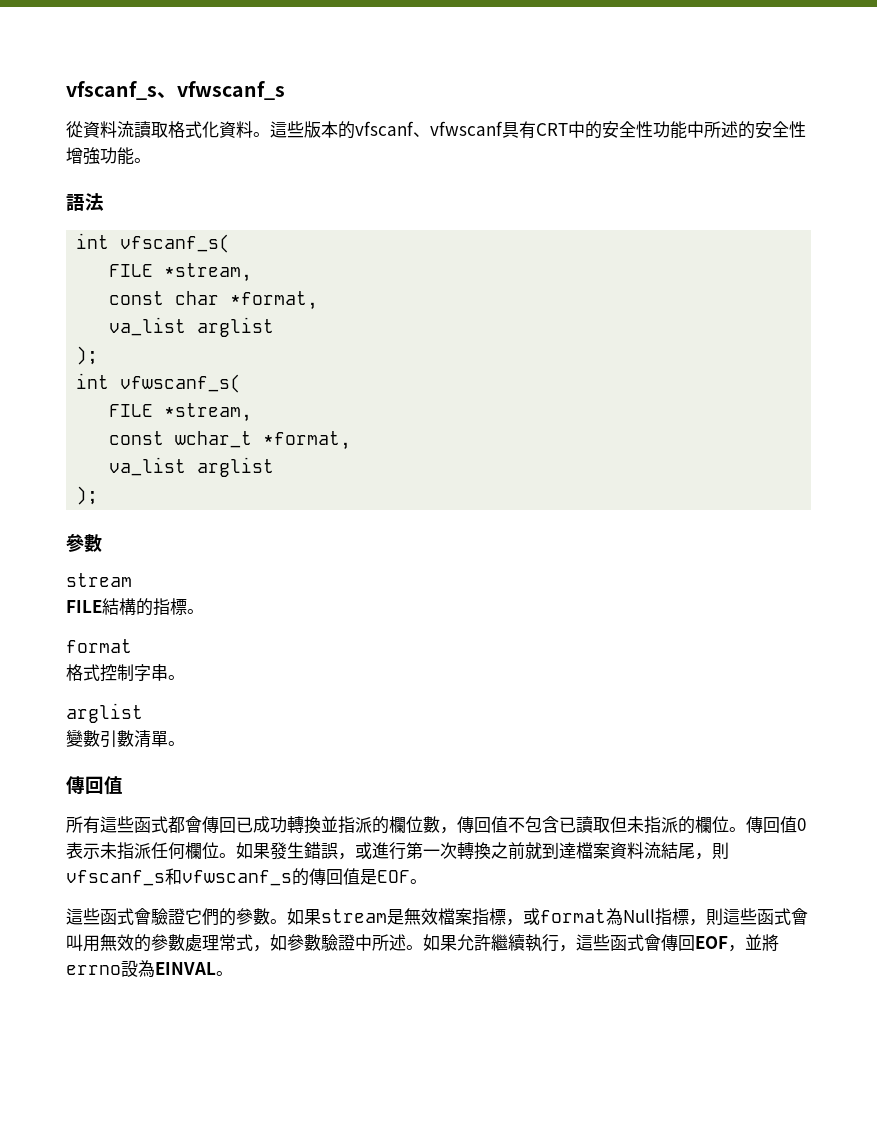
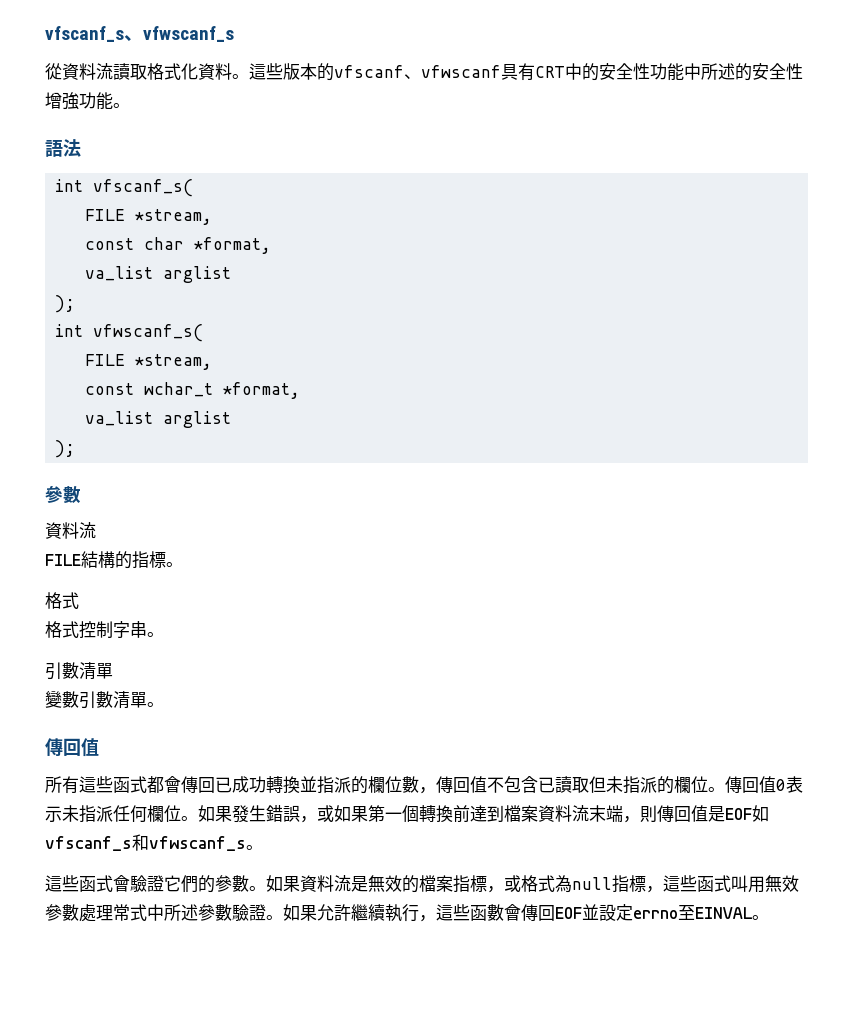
[66,573,132,587] stream -> [45,522,96,539] 資料流
[66,639,132,653] format -> [45,592,79,609] 格式
[66,703,143,723] arglist -> [45,662,113,680] 引數清單
[372,842,729,860] [66,868,410,886] 進行第一次轉換之前就到達檔案資料流結尾，則vfscanf_s和vfwscanf_s的傳回值是EOF -> [334,805,769,823] [45,834,246,851] 如果第一個轉換前達到檔案資料流末端，則傳回值是EOF如vfscanf_s和vfwscanf_s
[321,908,808,926] stream是無效檔案指標，或format為Null指標，則這些函式會 -> [300,875,731,893] 資料流是無效的檔案指標，或格式為null指標，這些函式
[134,934,151,952] 的 -> (799, 883) none
[253,934,287,952] ，如 -> [147,904,198,921] 中所述
[355,934,406,951] 中所述 -> (266, 912) none
[627,934,644,951] 式 -> [487,904,504,921] 數
[728,934,779,952] [66,960,155,978] ，並將errno設為 -> [582,904,695,921] 並設定errno至

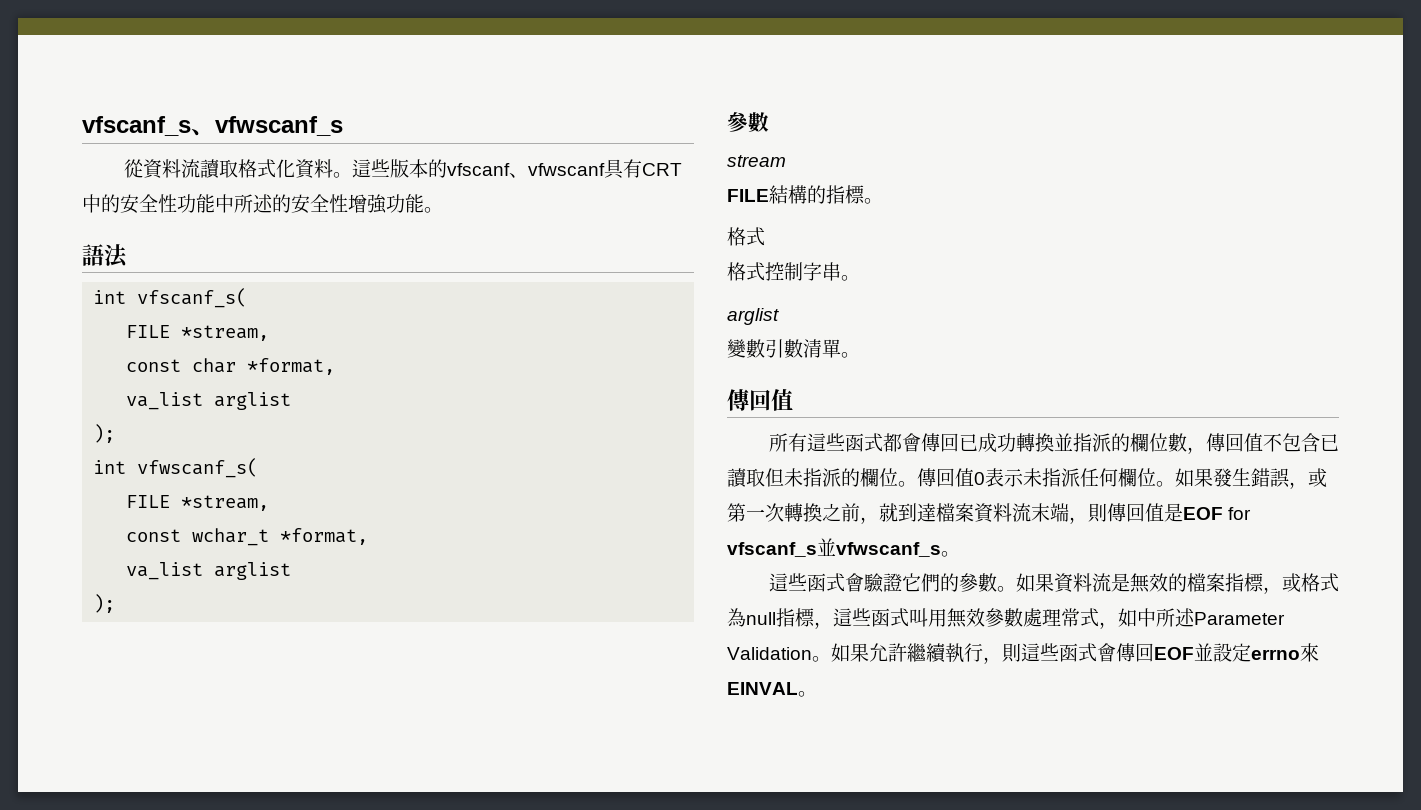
[45,522,96,539] 資料流 -> [727,155,786,167] stream
[45,662,113,680] 引數清單 -> [727,308,779,325] arglist
[334,805,504,823] 如果第一個轉換前達到 -> [727,503,936,524] 第一次轉換之前，就到達
[752,805,769,822] [45,834,149,851] 如vfscanf_s和 -> [1228,507,1252,520] [727,538,836,557] for vfscanf_s並
[147,904,266,921] 中所述參數驗證 -> [1099,608,1285,629] [727,647,812,660] ，如中所述Parameter Validation
[436,904,504,921] 這些函數 -> [1002,643,1097,663] 則這些函式
[678,905,695,920] 至 -> [1300,643,1319,662] 來

